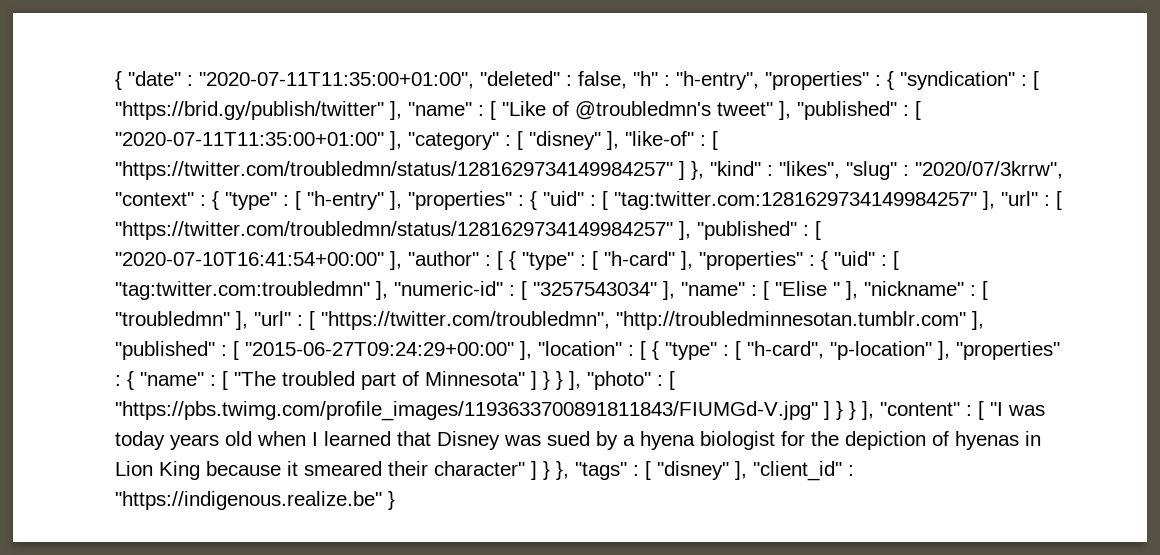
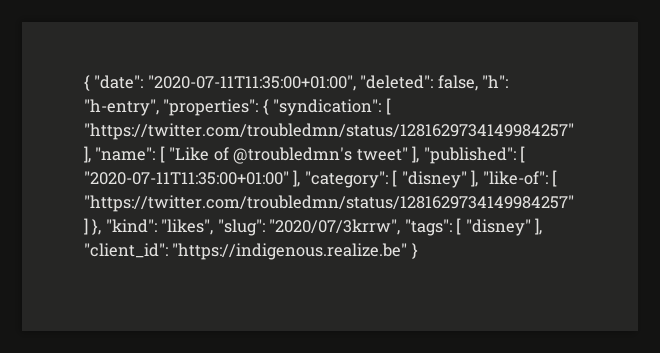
[115,71,1039,90] [115,101,484,120] { "date" : "2020-07-11T11:35:00+01:00", "deleted" : false, "h" : "h-entry", "properties" : { "syndication" : [ "https://brid.gy/publish/twitter" ], "name" : -> [84,75,509,91] [84,98,391,116] [84,123,574,140] [84,146,156,163] { "date": "2020-07-11T11:35:00+01:00", "deleted": false, "h": "h-entry", "properties": { "syndication": [ "https://twitter.com/troubledmn/status/1281629734149984257" ], "name":
[797,101,909,120] "published" : -> [423,147,516,164] "published":
[408,131,706,150] "category" : [ "disney" ], "like-of" : -> [304,170,548,188] "category": [ "disney" ], "like-of":
[710,161,1063,180] [115,191,1062,210] [115,221,821,240] [115,251,899,270] [115,281,988,300] [115,311,984,330] [115,341,1060,360] [115,371,675,390] [115,401,1045,421] [115,431,1041,450] [115,461,854,481] "kind" : "likes", "slug" : "2020/07/3krrw", "context" : { "type" : [ "h-entry" ], "properties" : { "uid" : [ "tag:twitter.com:1281629734149984257" ], "url" : [ "https://twitter.com/troubledmn/status/1281629734149984257" ], "published" : [ "2020-07-10T16:41:54+00:00" ], "author" : [ { "type" : [ "h-card" ], "properties" : { "uid" : [ "tag:twitter.com:troubledmn" ], "numeric-id" : [ "3257543034" ], "name" : [ "Elise " ], "nickname" : [ "troubledmn" ], "url" : [ "https://twitter.com/troubledmn", "http://troubledminnesotan.tumblr.com" ], "published" : [ "2015-06-27T09:24:29+00:00" ], "location" : [ { "type" : [ "h-card", "p-location" ], "properties" : { "name" : [ "The troubled part of Minnesota" ] } } ], "photo" : [ "https://pbs.twimg.com/profile_images/1193633700891811843/FIUMGd-V.jpg" ] } } ], "content" : [ "I was today years old when I learned that Disney was sued by a hyena biologist for the depiction of hyenas in Lion King because it smeared their character" ] } }, "tags" : [ "disney" ], "client_id" : -> [105,218,543,236] [84,243,168,258] "kind": "likes", "slug": "2020/07/3krrw", "tags": [ "disney" ], "client_id":

